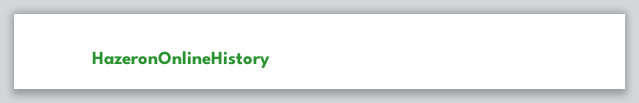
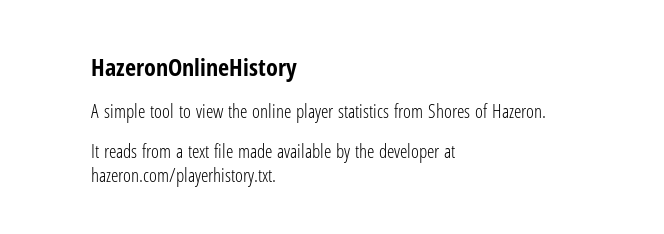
(270, 59) none -> [91,103,546,123] [91,143,455,163] [91,167,276,187] // A simple tool to view the online player statistics from Shores of Hazeron. // It reads from a text file made available by the developer at hazeron.com/playerhistory.txt.

